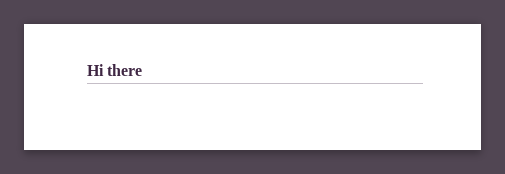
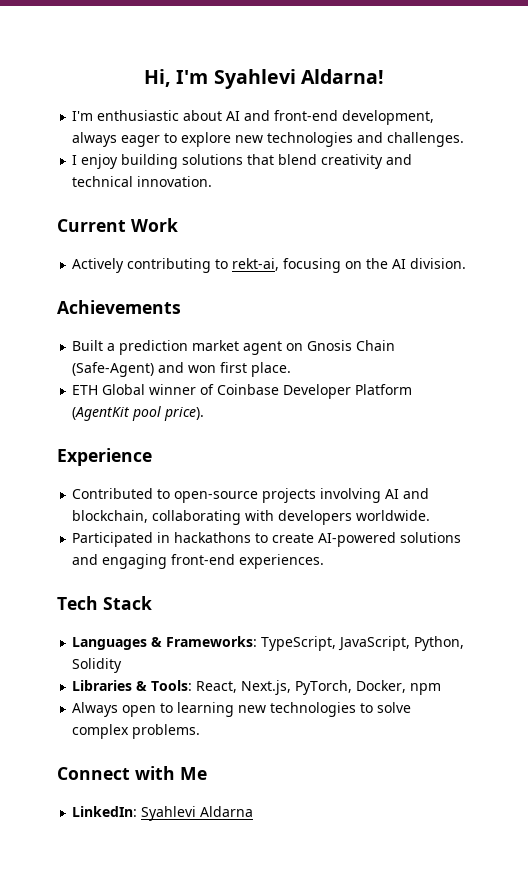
[87,64,143,76] Hi there -> [144,69,384,89] [72,110,435,125] [72,132,465,147] [72,154,413,169] [72,176,213,187] [57,218,178,232] [72,258,467,273] [57,300,181,314] [72,340,396,355] [72,362,292,377] [72,384,413,399] [72,406,205,421] [57,448,152,466] [72,488,430,503] [72,510,431,525] [72,532,462,547] [72,554,325,569] [57,596,152,610] [72,636,465,651] [72,658,123,673] [72,680,442,695] [72,702,412,717] [72,724,201,739] [57,766,207,780] [72,806,254,821] Hi, I'm Syahlevi Aldarna! // I'm enthusiastic about AI and front-end development, always eager to explore new technologies and challenges. // I enjoy building solutions that blend creativity and technical innovation. // Current Work // Actively contributing to rekt-ai, focusing on the AI division. // Achievements // Built a prediction market agent on Gnosis Chain (Safe-Agent) and won first place. // ETH Global winner of Coinbase Developer Platform (AgentKit pool price). // Experience // Contributed to open-source projects involving AI and blockchain, collaborating with developers worldwide. // Participated in hackathons to create AI-powered solutions and engaging front-end experiences. // Tech Stack // Languages & Frameworks: TypeScript, JavaScript, Python, Solidity // Libraries & Tools: React, Next.js, PyTorch, Docker, npm // Always open to learning new technologies to solve complex problems. // Connect with Me // LinkedIn: Syahlevi Aldarna

